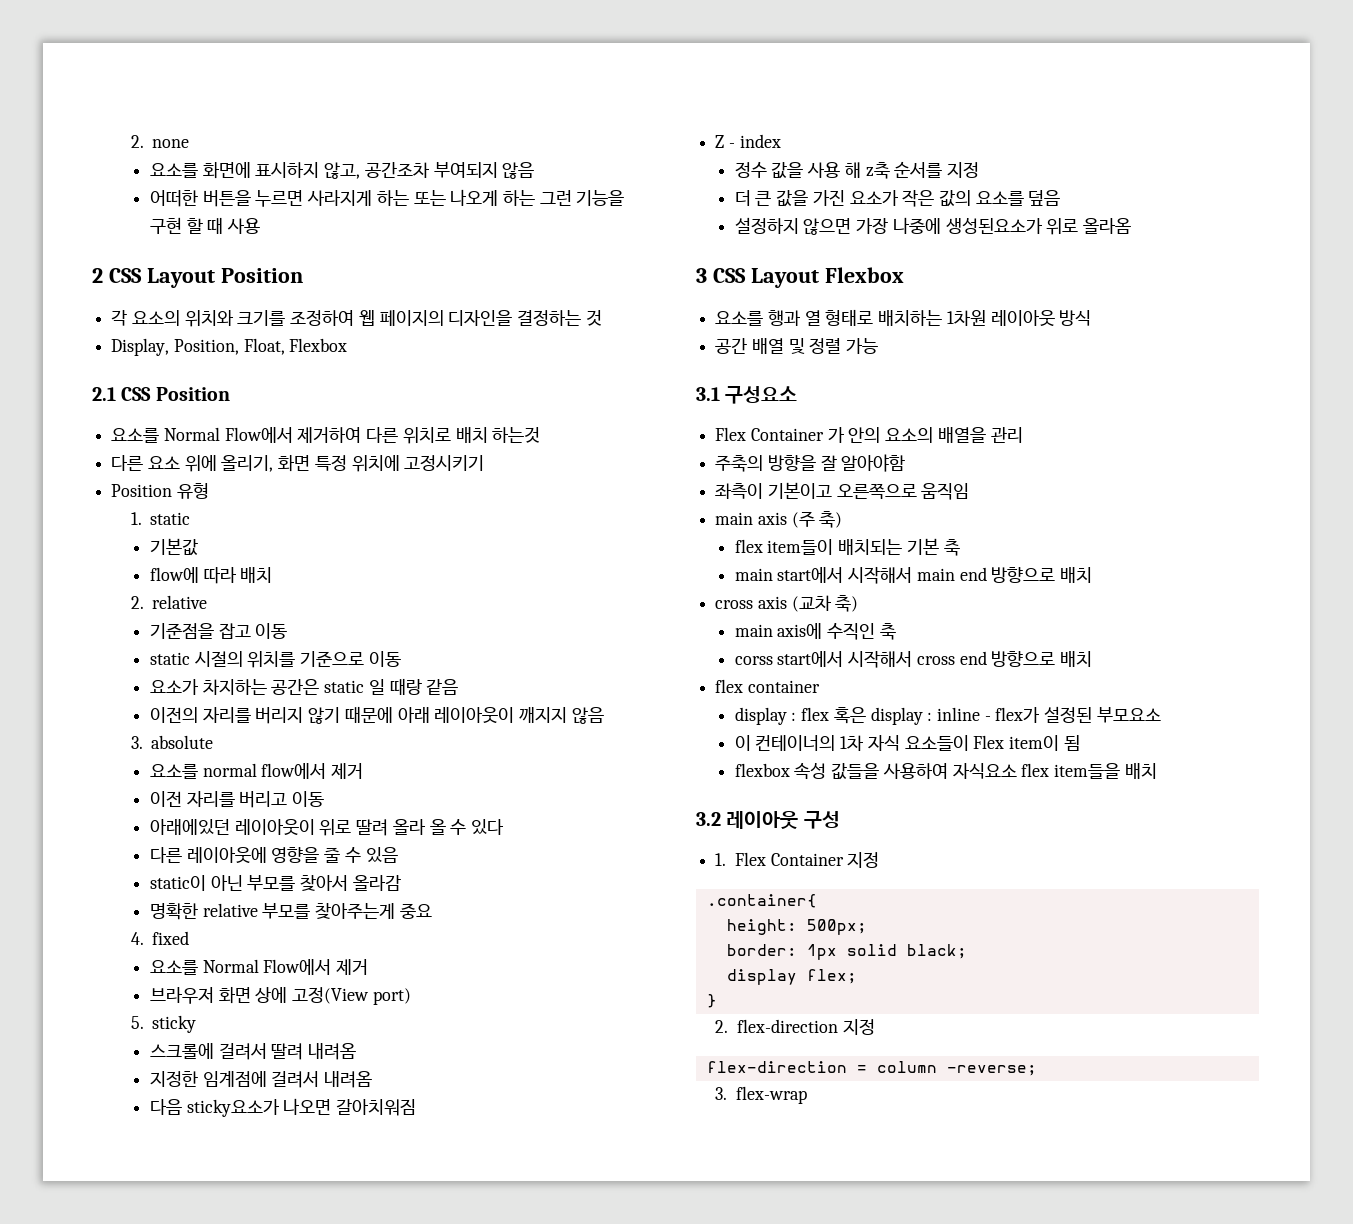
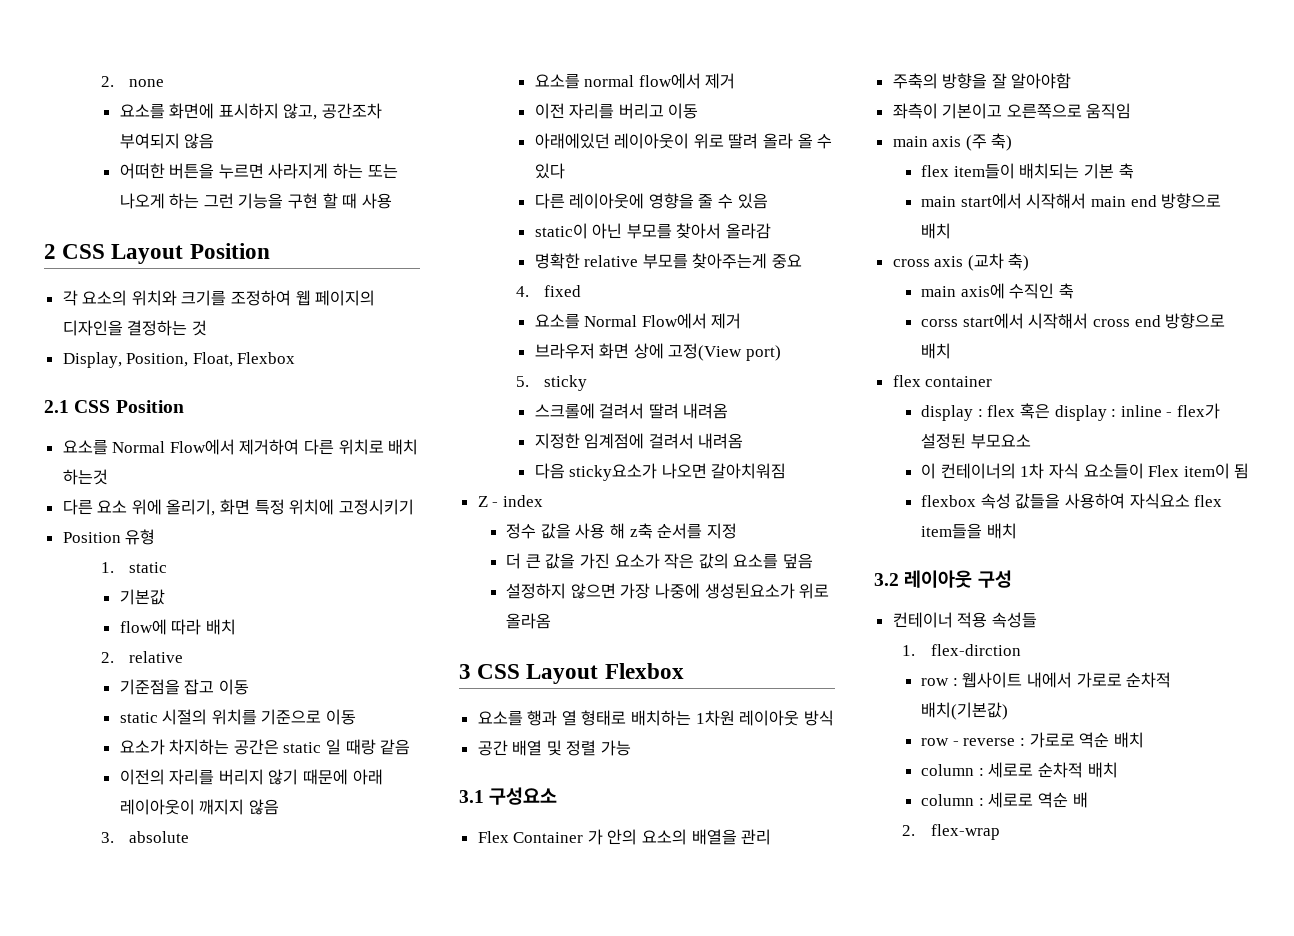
[715,852,880,868] [706,894,817,908] [726,919,867,935] [726,944,967,960] [726,969,857,985] [706,994,717,1008] [715,1019,875,1035] [706,1061,1037,1076] [715,1087,728,1100] 1. Flex Container 지정 // .container{ // height: 500px; // border: 1px solid black; // display flex; // } // 2. flex-direction 지정 // flex-direction = column -reverse; // 3. -> [892,612,1037,628] [902,644,1021,656] [921,672,1172,688] [921,702,1009,720] [921,732,1144,748] [921,762,1118,778] [921,792,1088,808] [902,825,916,836] 컨테이너 적용 속성들 // 1. flex-dirction // row : 웹사이트 내에서 가로로 순차적 배치(기본값) // row - reverse : 가로로 역순 배치 // column : 세로로 순차적 배치 // column : 세로로 역순 배 // 2.

